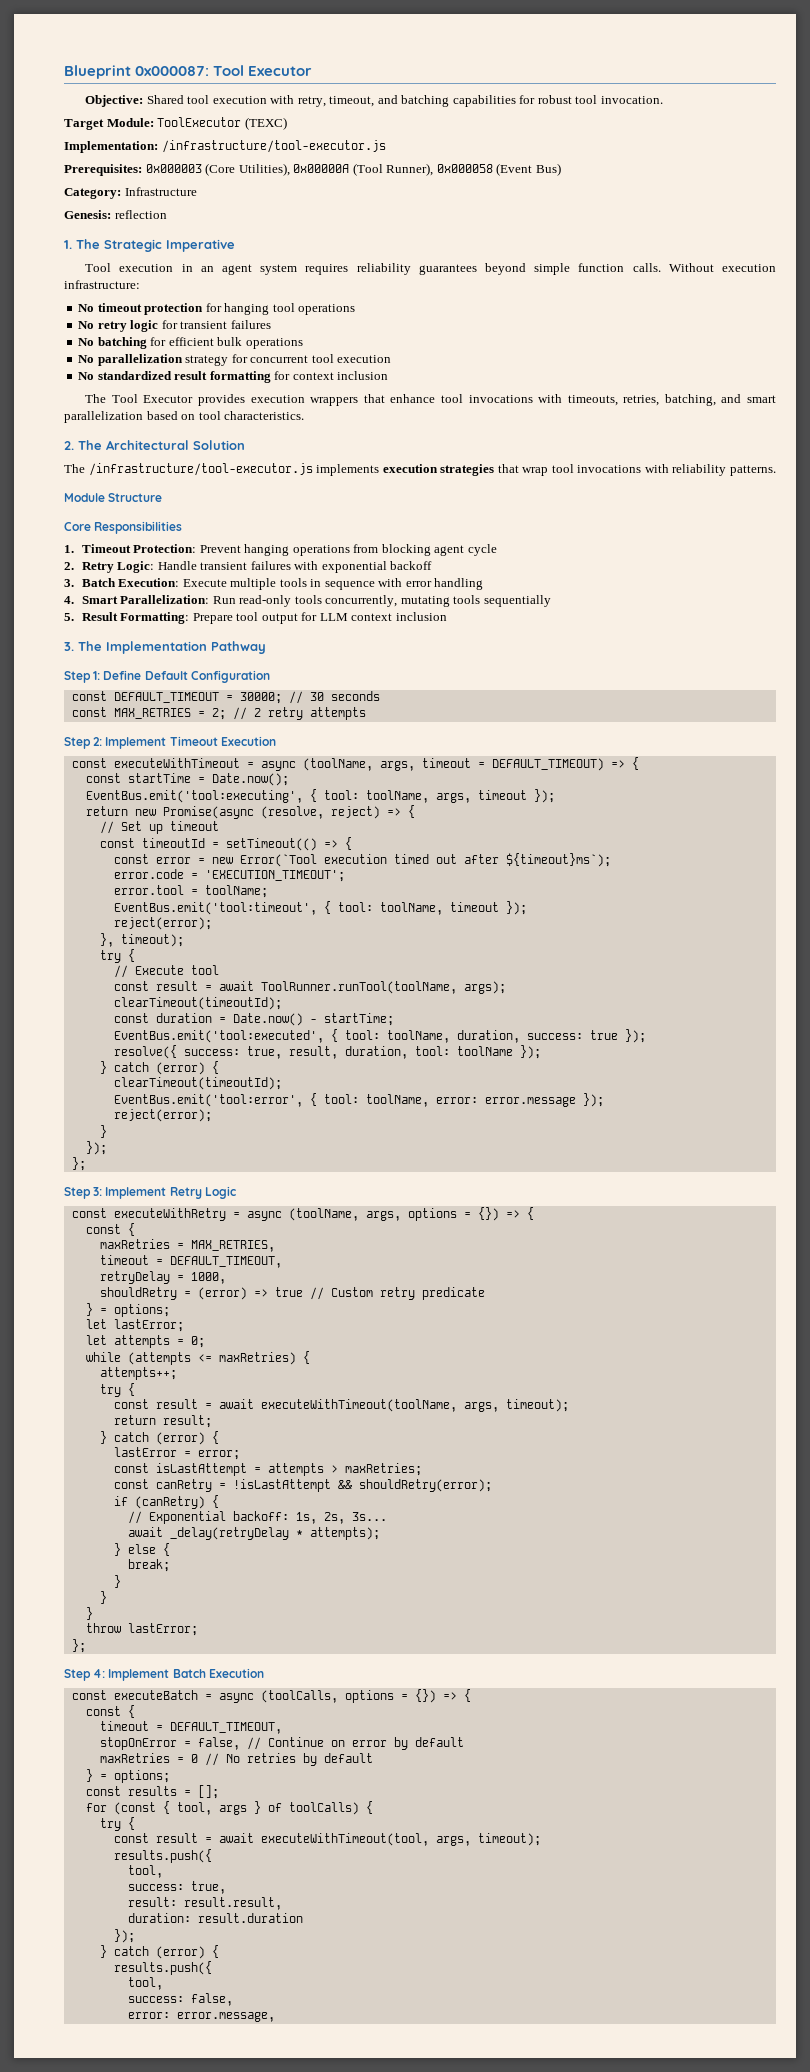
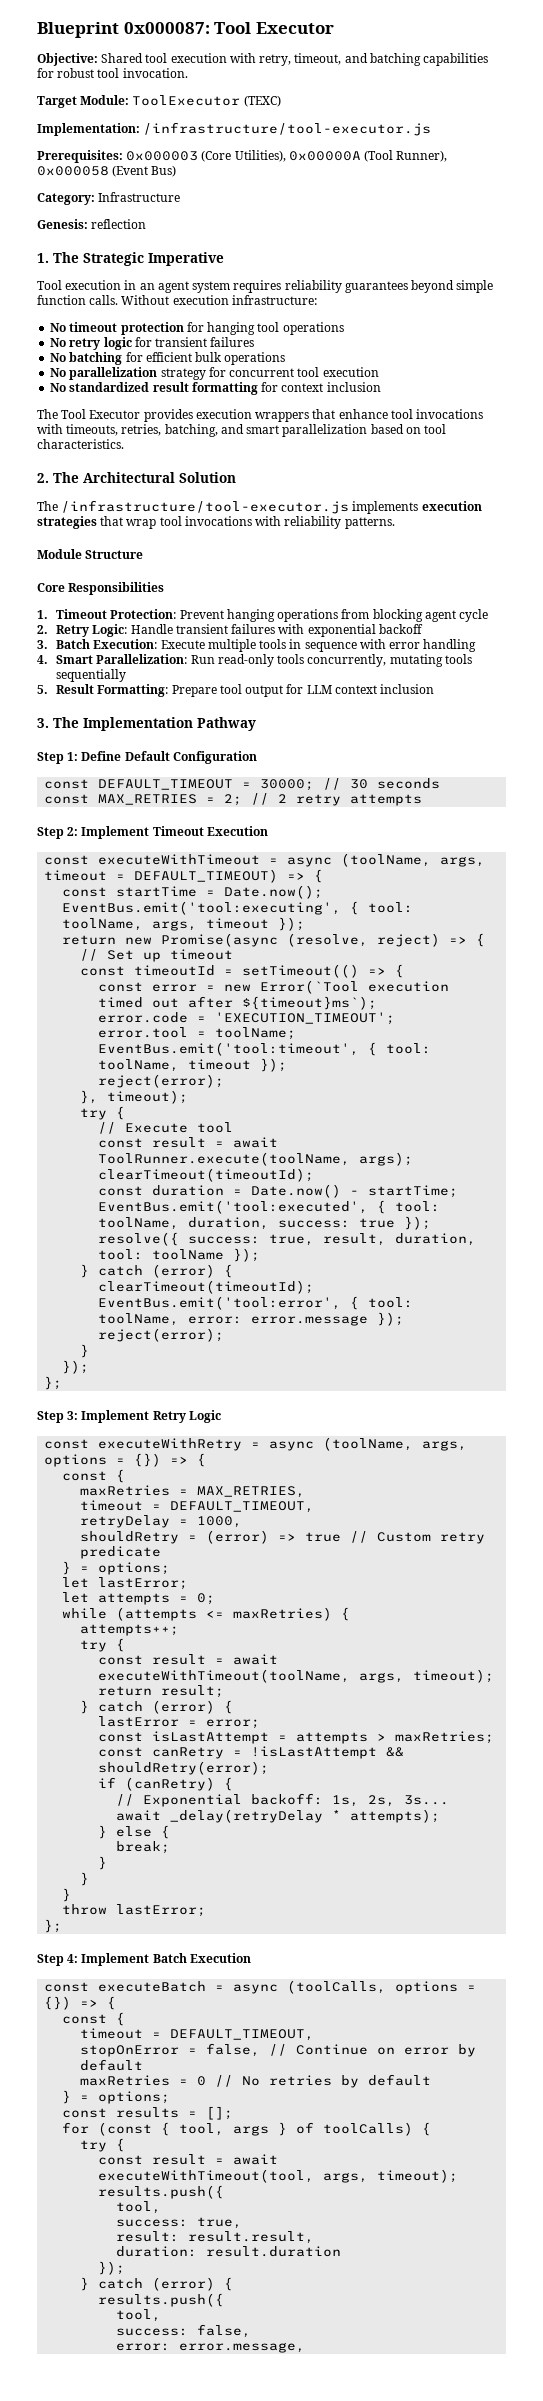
[260,981,457,994] ToolRunner.runTool(toolName, -> [98,1152,351,1166] ToolRunner.execute(toolName,

